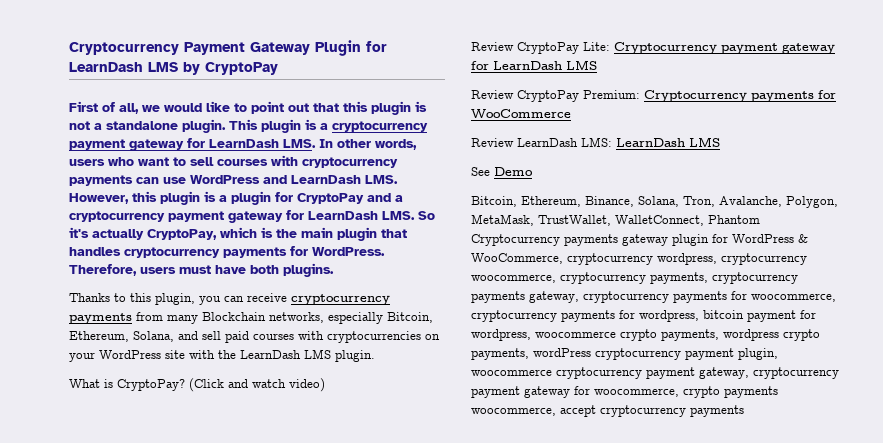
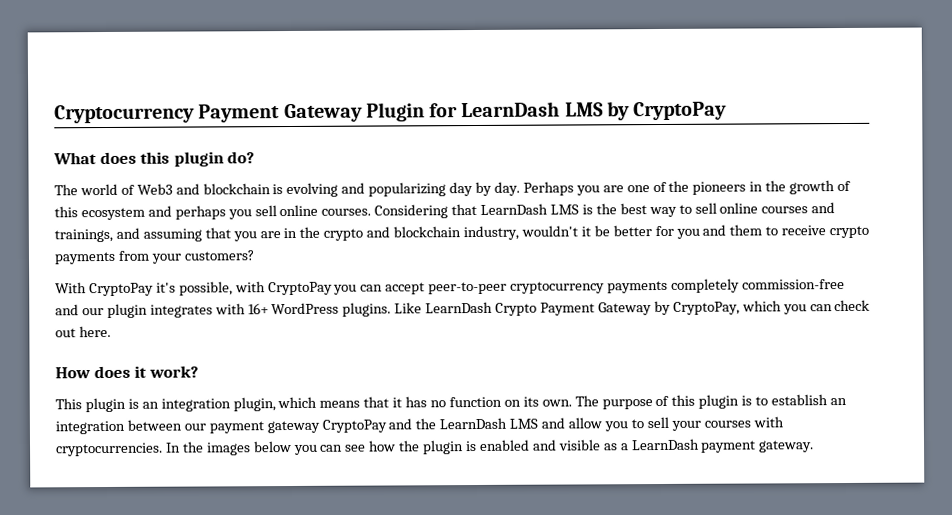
[69,101,427,115] [69,119,428,133] [69,138,417,151] [69,155,398,168] [69,175,398,186] [69,191,403,205] [69,210,435,223] [69,227,407,241] [69,246,385,258] [69,263,334,277] [69,293,390,305] [69,312,433,324] [69,331,440,343] [69,349,375,362] [69,378,325,392] [471,42,835,54] [471,60,597,70] [471,90,836,102] [471,109,571,118] [471,137,720,147] [471,167,533,176] [471,196,838,208] [471,214,760,226] [471,234,808,246] [471,253,807,265] [471,272,798,284] [471,291,836,303] [471,310,816,322] [471,329,820,341] [471,348,778,360] [471,367,839,379] [471,386,778,398] [471,405,744,417] First of all, we would like to point out that this plugin is not a standalone plugin. This plugin is a cryptocurrency payment gateway for LearnDash LMS. In other words, users who want to sell courses with cryptocurrency payments can use WordPress and LearnDash LMS. However, this plugin is a plugin for CryptoPay and a cryptocurrency payment gateway for LearnDash LMS. So it's actually CryptoPay, which is the main plugin that handles cryptocurrency payments for WordPress. Therefore, users must have both plugins. // Thanks to this plugin, you can receive cryptocurrency payments from many Blockchain networks, especially Bitcoin, Ethereum, Solana, and sell paid courses with cryptocurrencies on your WordPress site with the LearnDash LMS plugin. // What is CryptoPay? (Click and watch video) // Review CryptoPay Lite: Cryptocurrency payment gateway for LearnDash LMS // Review CryptoPay Premium: Cryptocurrency payments for WooCommerce // Review LearnDash LMS: LearnDash LMS // See Demo // Bitcoin, Ethereum, Binance, Solana, Tron, Avalanche, Polygon, MetaMask, TrustWallet, WalletConnect, Phantom Cryptocurrency payments gateway plugin for WordPress & WooCommerce, cryptocurrency wordpress, cryptocurrency woocommerce, cryptocurrency payments, cryptocurrency payments gateway, cryptocurrency payments for woocommerce, cryptocurrency payments for wordpress, bitcoin payment for wordpress, woocommerce crypto payments, wordpress crypto payments, wordPress cryptocurrency payment plugin, woocommerce cryptocurrency payment gateway, cryptocurrency payment gateway for woocommerce, crypto payments woocommerce, accept cryptocurrency payments -> [53,151,256,167] [54,180,852,198] [54,202,836,221] [54,224,870,243] [54,250,255,265] [55,278,845,297] [55,299,871,319] [55,325,111,338] [55,365,199,379] [55,394,847,413] [55,416,784,435] [55,438,815,457] What does this plugin do? // The world of Web3 and blockchain is evolving and popularizing day by day. Perhaps you are one of the pioneers in the growth of this ecosystem and perhaps you sell online courses. Considering that LearnDash LMS is the best way to sell online courses and trainings, and assuming that you are in the crypto and blockchain industry, wouldn't it be better for you and them to receive crypto payments from your customers? // With CryptoPay it's possible, with CryptoPay you can accept peer-to-peer cryptocurrency payments completely commission-free and our plugin integrates with 16+ WordPress plugins. Like LearnDash Crypto Payment Gateway by CryptoPay, which you can check out here. // How does it work? // This plugin is an integration plugin, which means that it has no function on its own. The purpose of this plugin is to establish an integration between our payment gateway CryptoPay and the LearnDash LMS and allow you to sell your courses with cryptocurrencies. In the images below you can see how the plugin is enabled and visible as a LearnDash payment gateway.

